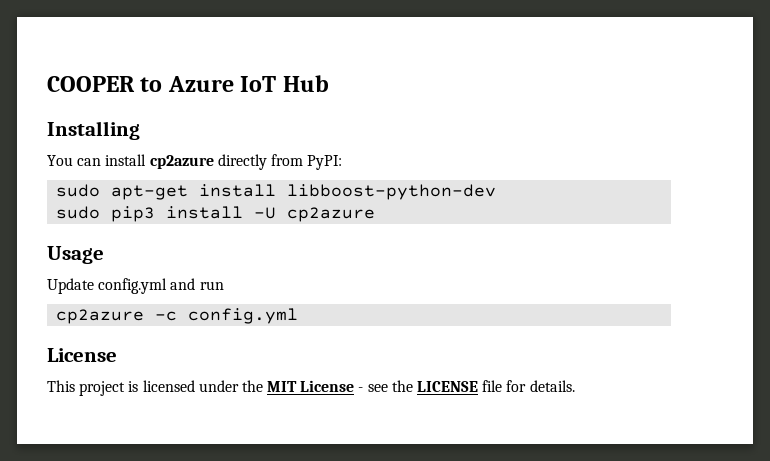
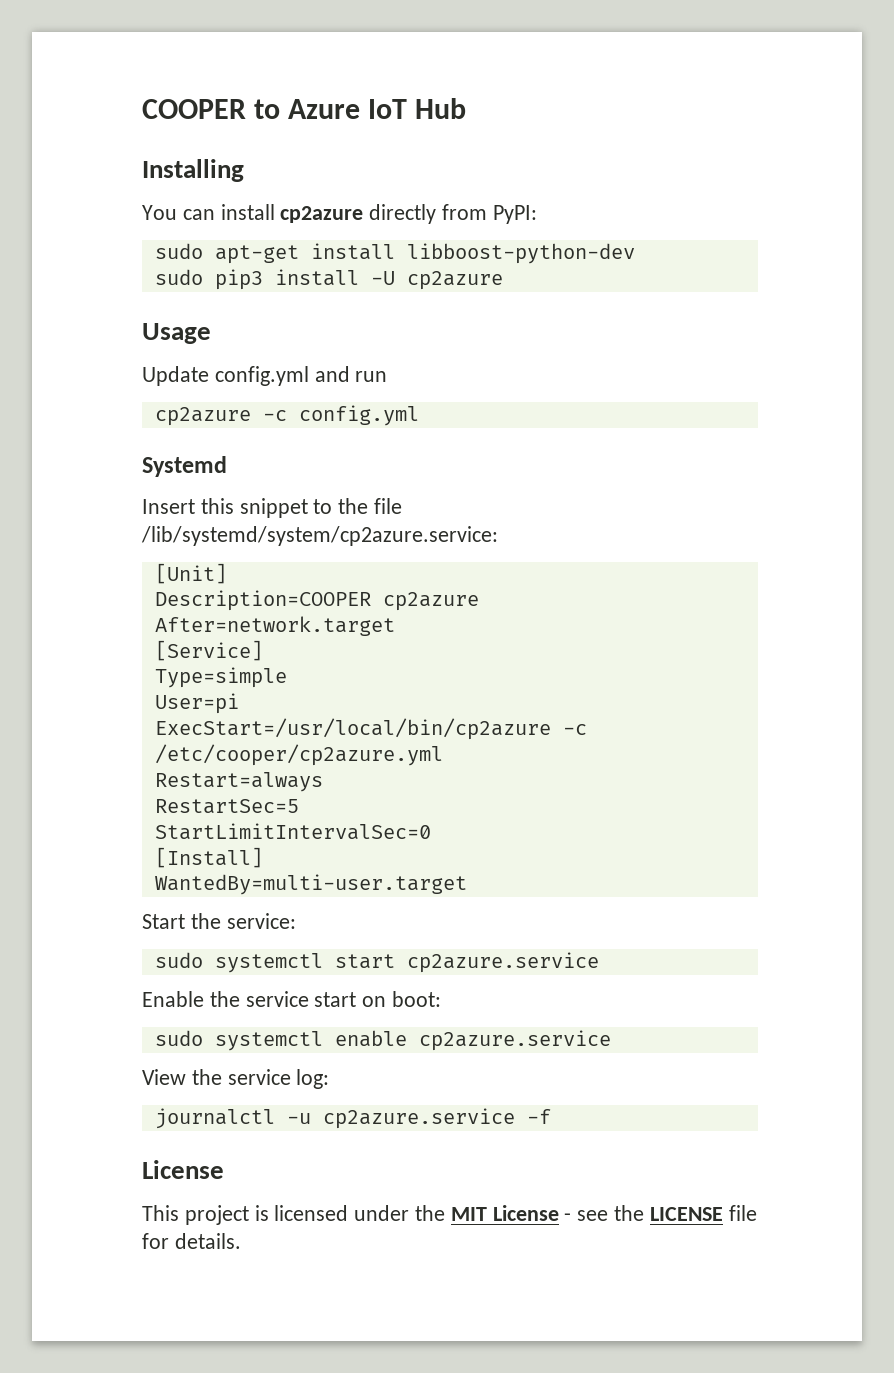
(299, 316) none -> [142,456,227,477] [142,498,403,518] [141,526,498,546] [154,563,227,584] [154,590,479,611] [154,616,395,636] [154,640,263,661] [154,667,287,688] [154,693,239,714] [154,718,587,740] [154,744,443,766] [154,772,323,792] [154,799,299,814] [154,823,431,840] [154,847,263,868] [154,874,467,895] [142,913,296,929] [154,952,599,973] [142,991,442,1007] [154,1030,611,1051] [142,1069,330,1089] [154,1108,551,1129] // Systemd // Insert this snippet to the file /lib/systemd/system/cp2azure.service: // [Unit] // Description=COOPER cp2azure // After=network.target // [Service] // Type=simple // User=pi // ExecStart=/usr/local/bin/cp2azure -c /etc/cooper/cp2azure.yml // Restart=always // RestartSec=5 // StartLimitIntervalSec=0 // [Install] // WantedBy=multi-user.target // Start the service: // sudo systemctl start cp2azure.service // Enable the service start on boot: // sudo systemctl enable cp2azure.service // View the service log: // journalctl -u cp2azure.service -f

